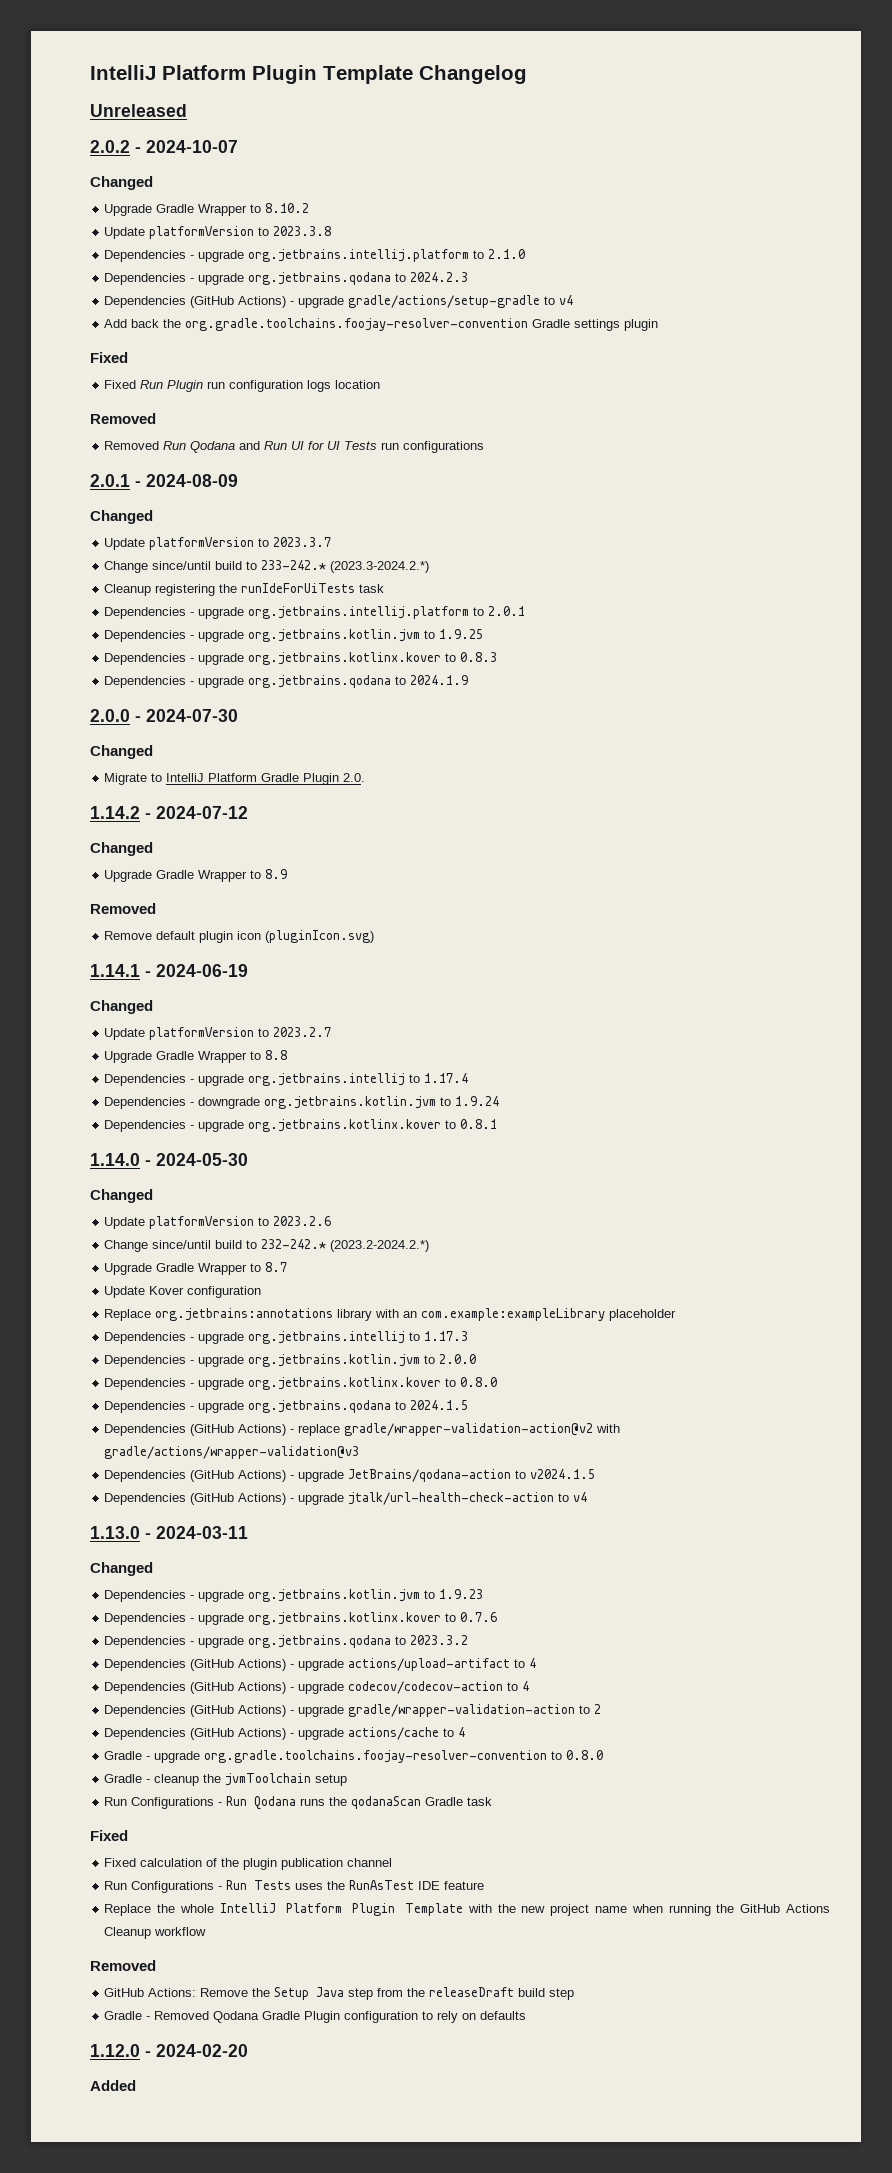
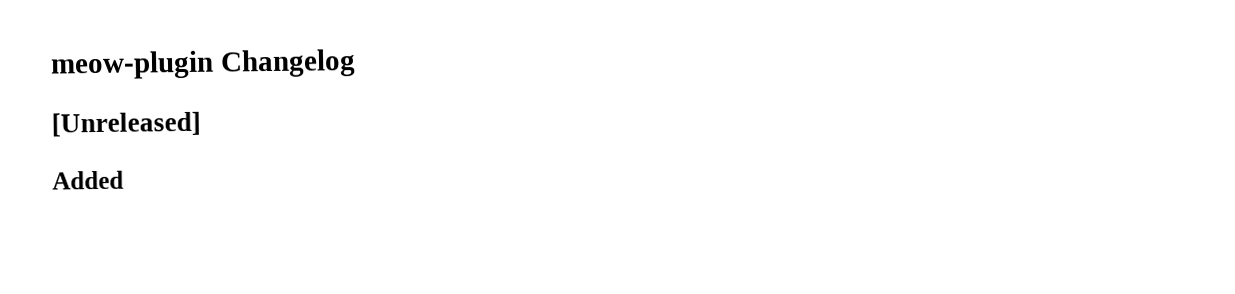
[90,65,527,84] [90,104,187,117] [90,140,238,153] [90,176,153,190] [104,203,310,216] [104,226,332,239] [104,249,526,262] [104,272,469,285] [104,295,574,308] [104,318,659,331] [90,352,128,363] [104,380,381,392] [90,413,156,424] [104,441,485,453] [90,474,238,487] [90,510,153,524] [104,537,332,550] [104,560,430,573] [104,583,385,596] [104,606,526,619] [104,629,484,642] [104,652,498,665] [104,675,469,688] [90,709,238,722] [90,745,153,759] [104,773,366,785] [90,806,248,819] [90,842,153,856] [104,869,288,882] [90,903,156,914] [104,930,375,943] [90,964,248,977] [90,1000,153,1014] [104,1027,332,1040] [104,1050,288,1063] [104,1073,469,1086] [104,1096,500,1109] [104,1119,498,1132] [90,1153,248,1166] [90,1189,153,1203] [104,1216,332,1229] [104,1239,430,1252] [104,1262,288,1275] [104,1286,262,1298] [104,1308,677,1321] [104,1331,469,1344] [104,1354,477,1367] [104,1377,498,1390] [104,1400,469,1413] [104,1423,621,1436] [104,1446,360,1459] [104,1469,596,1482] [104,1492,588,1505] [90,1526,248,1539] [90,1562,153,1576] [104,1589,484,1602] [104,1612,498,1625] [104,1635,469,1648] [104,1658,537,1671] [104,1681,530,1694] [104,1704,602,1717] [104,1727,466,1740] [104,1750,604,1763] [104,1773,348,1786] [104,1796,493,1810] [90,1830,128,1841] [104,1858,393,1870] [104,1880,485,1893] [104,1903,830,1916] [104,1927,207,1939] [90,1960,156,1971] [104,1987,575,2000] [104,2011,527,2023] [90,2044,248,2057] IntelliJ Platform Plugin Template Changelog // Unreleased // 2.0.2 - 2024-10-07 // Changed // Upgrade Gradle Wrapper to 8.10.2 // Update platformVersion to 2023.3.8 // Dependencies - upgrade org.jetbrains.intellij.platform to 2.1.0 // Dependencies - upgrade org.jetbrains.qodana to 2024.2.3 // Dependencies (GitHub Actions) - upgrade gradle/actions/setup-gradle to v4 // Add back the org.gradle.toolchains.foojay-resolver-convention Gradle settings plugin // Fixed // Fixed Run Plugin run configuration logs location // Removed // Removed Run Qodana and Run UI for UI Tests run configurations // 2.0.1 - 2024-08-09 // Changed // Update platformVersion to 2023.3.7 // Change since/until build to 233-242.* (2023.3-2024.2.*) // Cleanup registering the runIdeForUiTests task // Dependencies - upgrade org.jetbrains.intellij.platform to 2.0.1 // Dependencies - upgrade org.jetbrains.kotlin.jvm to 1.9.25 // Dependencies - upgrade org.jetbrains.kotlinx.kover to 0.8.3 // Dependencies - upgrade org.jetbrains.qodana to 2024.1.9 // 2.0.0 - 2024-07-30 // Changed // Migrate to IntelliJ Platform Gradle Plugin 2.0. // 1.14.2 - 2024-07-12 // Changed // Upgrade Gradle Wrapper to 8.9 // Removed // Remove default plugin icon (pluginIcon.svg) // 1.14.1 - 2024-06-19 // Changed // Update platformVersion to 2023.2.7 // Upgrade Gradle Wrapper to 8.8 // Dependencies - upgrade org.jetbrains.intellij to 1.17.4 // Dependencies - downgrade org.jetbrains.kotlin.jvm to 1.9.24 // Dependencies - upgrade org.jetbrains.kotlinx.kover to 0.8.1 // 1.14.0 - 2024-05-30 // Changed // Update platformVersion to 2023.2.6 // Change since/until build to 232-242.* (2023.2-2024.2.*) // Upgrade Gradle Wrapper to 8.7 // Update Kover configuration // Replace org.jetbrains:annotations library with an com.example:exampleLibrary placeholder // Dependencies - upgrade org.jetbrains.intellij to 1.17.3 // Dependencies - upgrade org.jetbrains.kotlin.jvm to 2.0.0 // Dependencies - upgrade org.jetbrains.kotlinx.kover to 0.8.0 // Dependencies - upgrade org.jetbrains.qodana to 2024.1.5 // Dependencies (GitHub Actions) - replace gradle/wrapper-validation-action@v2 with gradle/actions/wrapper-validation@v3 // Dependencies (GitHub Actions) - upgrade JetBrains/qodana-action to v2024.1.5 // Dependencies (GitHub Actions) - upgrade jtalk/url-health-check-action to v4 // 1.13.0 - 2024-03-11 // Changed // Dependencies - upgrade org.jetbrains.kotlin.jvm to 1.9.23 // Dependencies - upgrade org.jetbrains.kotlinx.kover to 0.7.6 // Dependencies - upgrade org.jetbrains.qodana to 2023.3.2 // Dependencies (GitHub Actions) - upgrade actions/upload-artifact to 4 // Dependencies (GitHub Actions) - upgrade codecov/codecov-action to 4 // Dependencies (GitHub Actions) - upgrade gradle/wrapper-validation-action to 2 // Dependencies (GitHub Actions) - upgrade actions/cache to 4 // Gradle - upgrade org.gradle.toolchains.foojay-resolver-convention to 0.8.0 // Gradle - cleanup the jvmToolchain setup // Run Configurations - Run Qodana runs the qodanaScan Gradle task // Fixed // Fixed calculation of the plugin publication channel // Run Configurations - Run Tests uses the RunAsTest IDE feature // Replace the whole IntelliJ Platform Plugin Template with the new project name when running the GitHub Actions Cleanup workflow // Removed // GitHub Actions: Remove the Setup Java step from the releaseDraft build step // Gradle - Removed Qodana Gradle Plugin configuration to rely on defaults // 1.12.0 - 2024-02-20 -> [50,49,356,80] [51,111,201,137] meow-plugin Changelog // [Unreleased]

